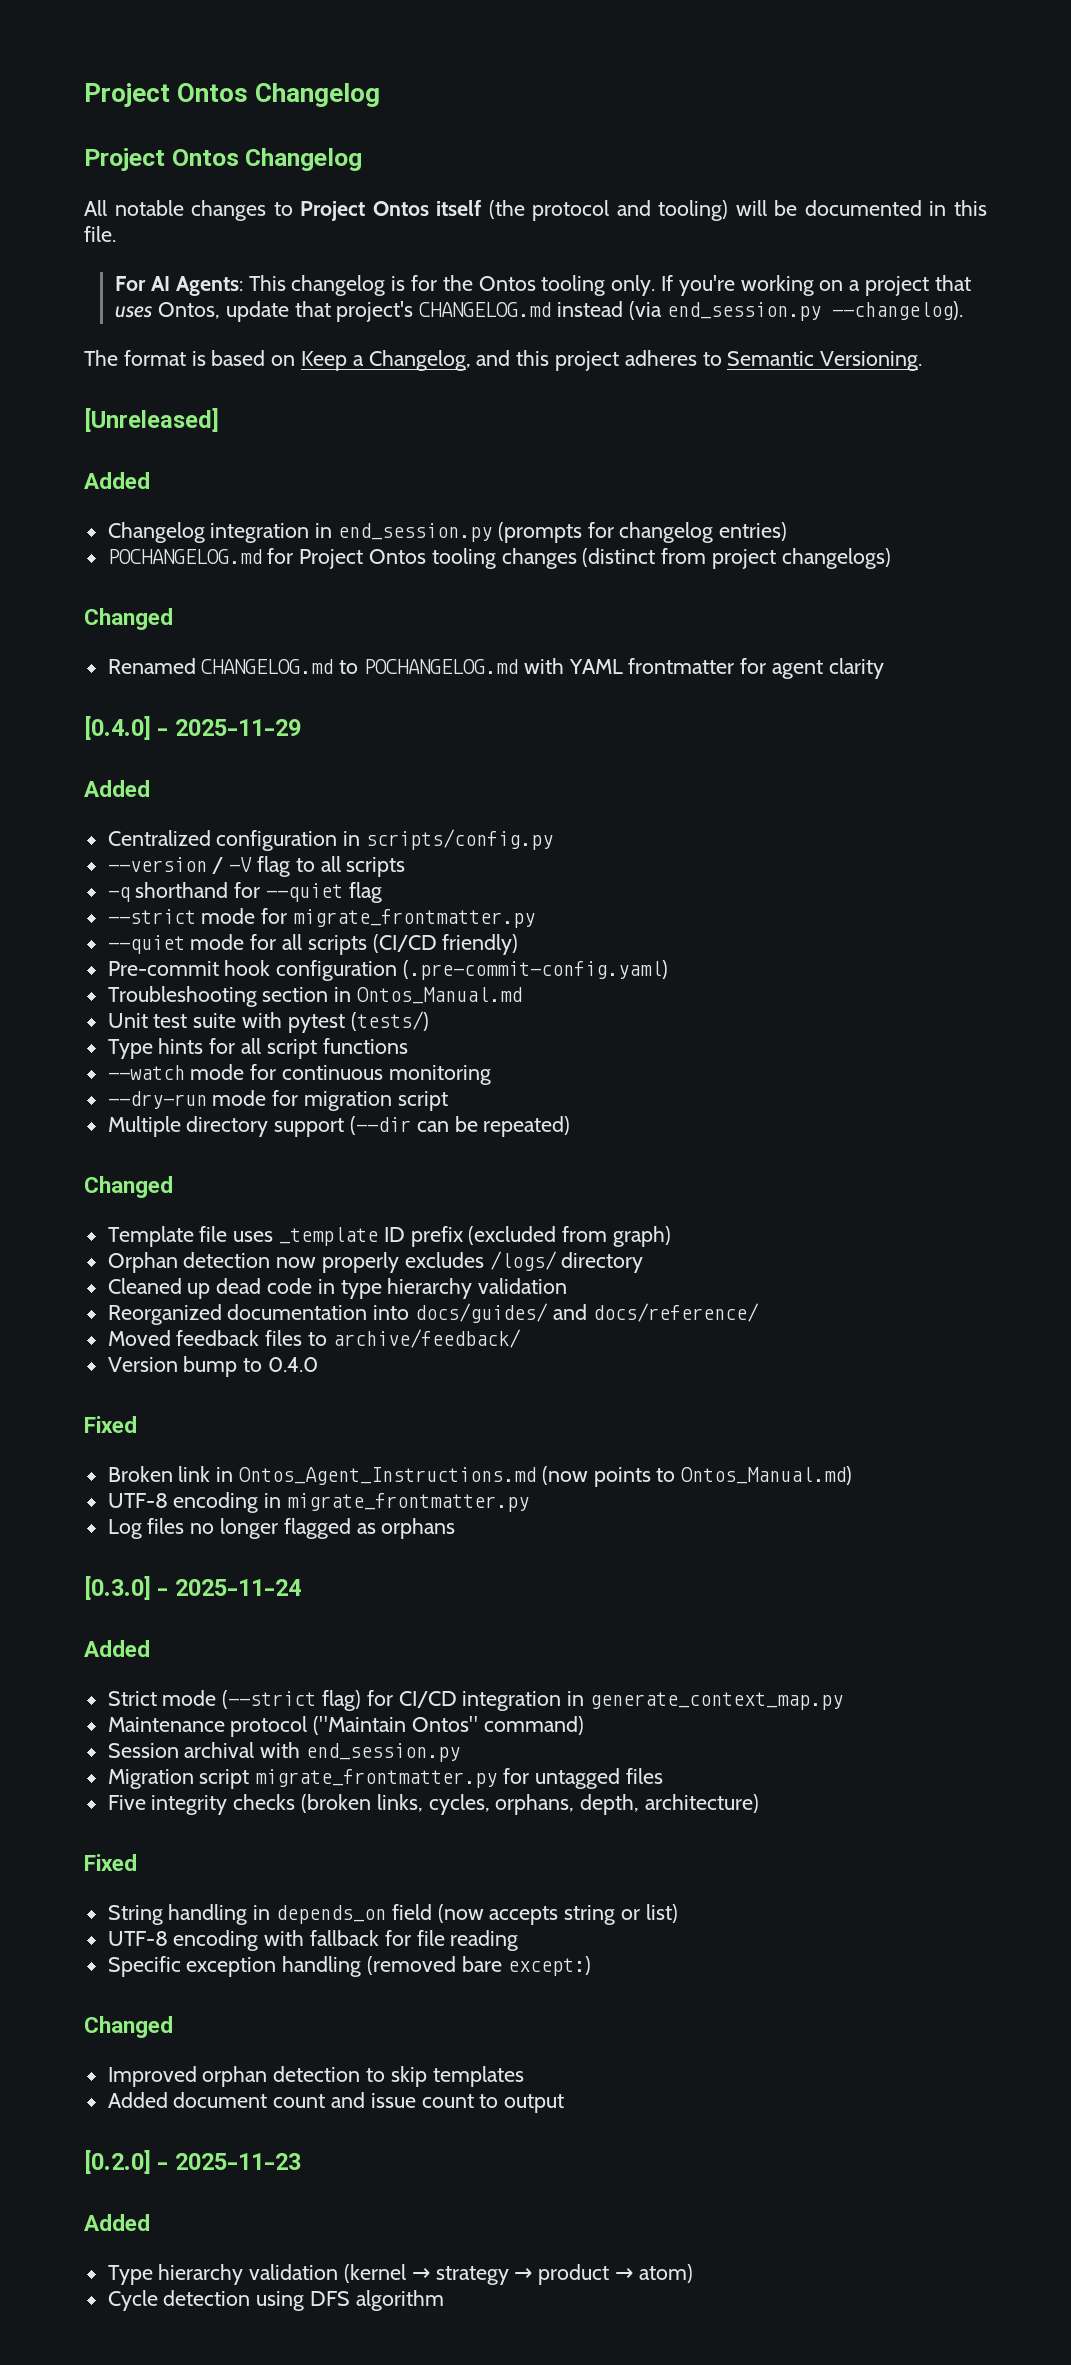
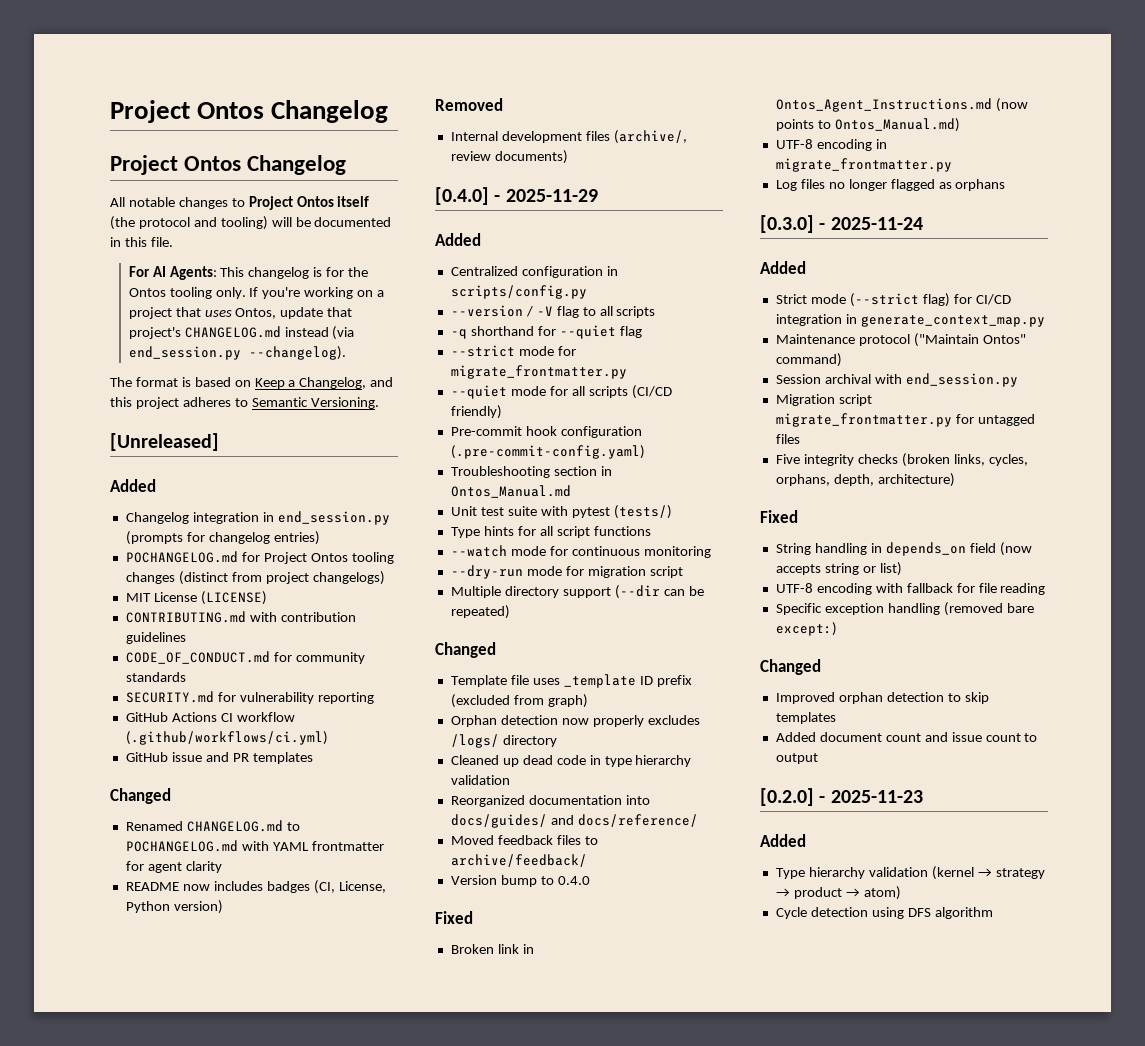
(891, 558) none -> [125,591,267,605] [125,611,356,623] [125,632,186,644] [125,651,365,664] [125,672,186,682] [125,691,374,704] [125,712,295,722] [125,731,328,745] [125,752,313,764] // MIT License (LICENSE) // CONTRIBUTING.md with contribution guidelines // CODE_OF_CONDUCT.md for community standards // SECURITY.md for vulnerability reporting // GitHub Actions CI workflow (.github/workflows/ci.yml) // GitHub issue and PR templates
(884, 668) none -> [125,880,386,894] [125,900,223,914] [435,98,503,111] [450,130,687,144] [450,150,568,164] // README now includes badges (CI, License, Python version) // Removed // Internal development files (archive/, review documents)

